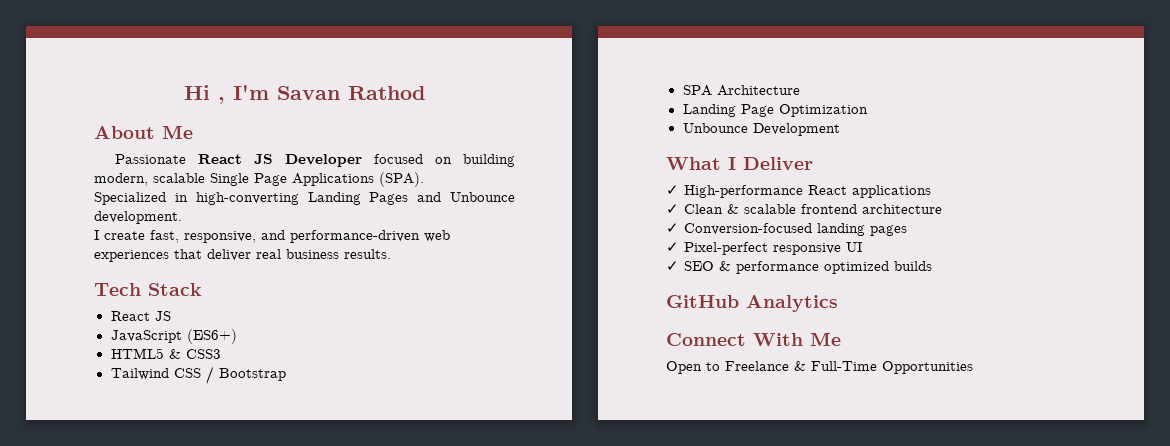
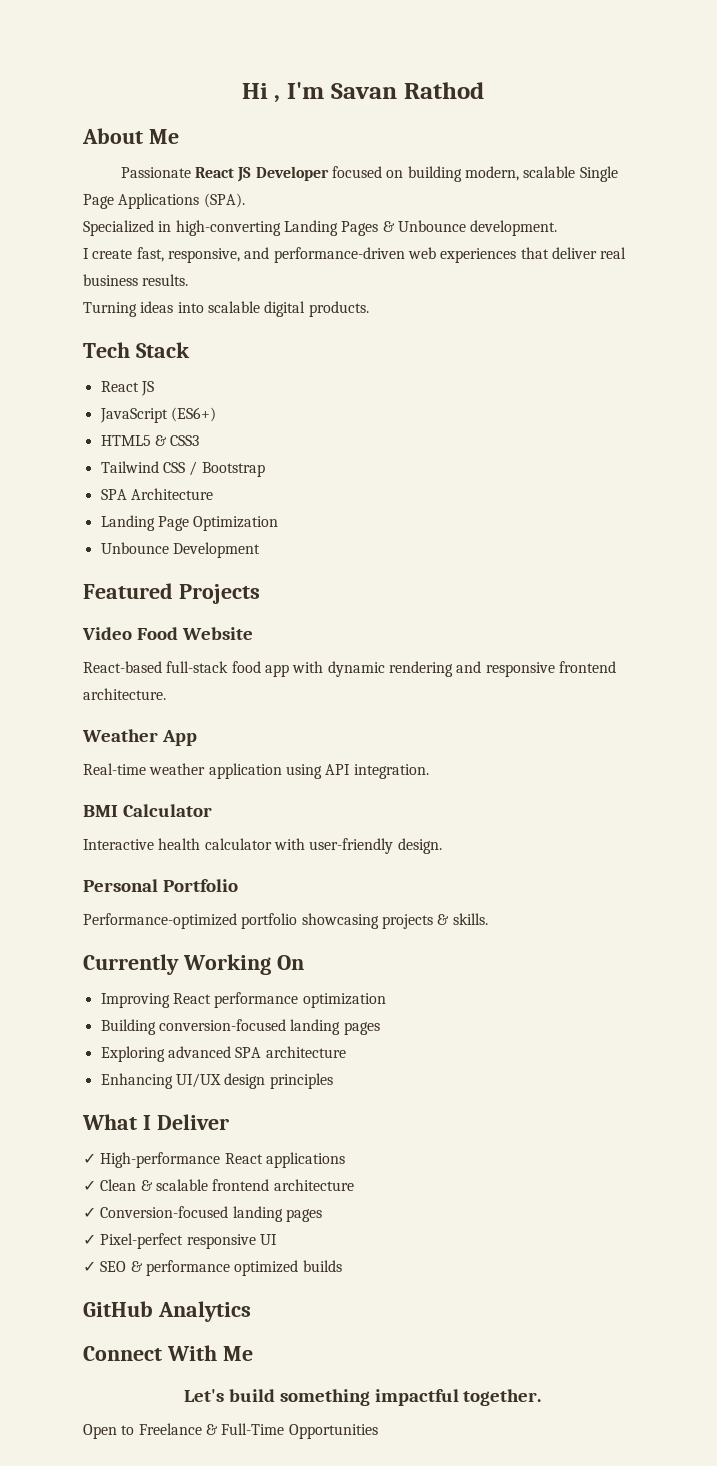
[417,192,442,202] and -> [382,221,395,232] &
(391, 254) none -> [83,301,369,317] // Turning ideas into scalable digital products.
(840, 129) none -> [83,583,260,604] [82,627,253,640] [83,661,616,677] [83,688,166,700] [82,729,197,746] [83,763,429,779] [83,804,212,817] [83,838,442,854] [83,879,238,892] [83,913,488,929] [83,954,304,975] [100,992,386,1008] [100,1019,380,1035] [100,1046,346,1062] [100,1073,333,1089] // Featured Projects // Video Food Website // React-based full-stack food app with dynamic rendering and responsive frontend architecture. // Weather App // Real-time weather application using API integration. // BMI Calculator // Interactive health calculator with user-friendly design. // Personal Portfolio // Performance-optimized portfolio showcasing projects & skills. // Currently Working On // Improving React performance optimization // Building conversion-focused landing pages // Exploring advanced SPA architecture // Enhancing UI/UX design principles
(841, 339) none -> [183,1389,542,1406] // Let's build something impactful together.

